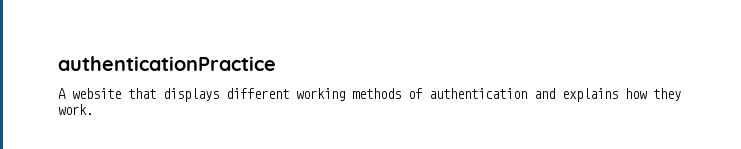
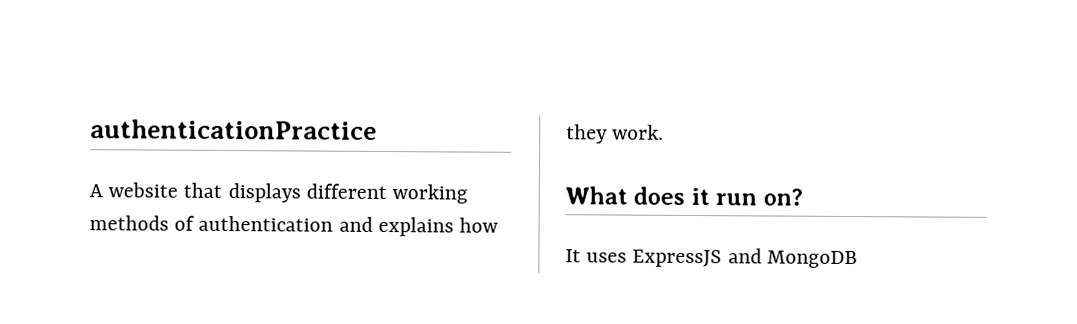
(93, 109) none -> [565,186,803,206] [565,248,858,269] // What does it run on? // It uses ExpressJS and MongoDB

